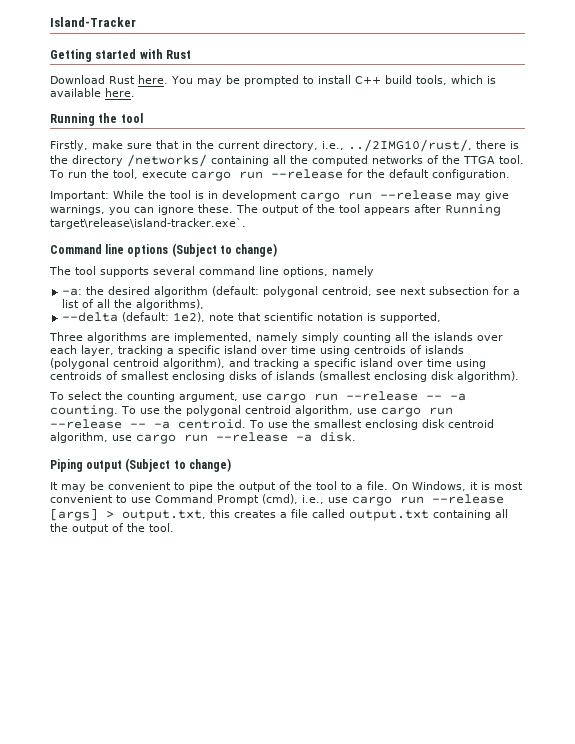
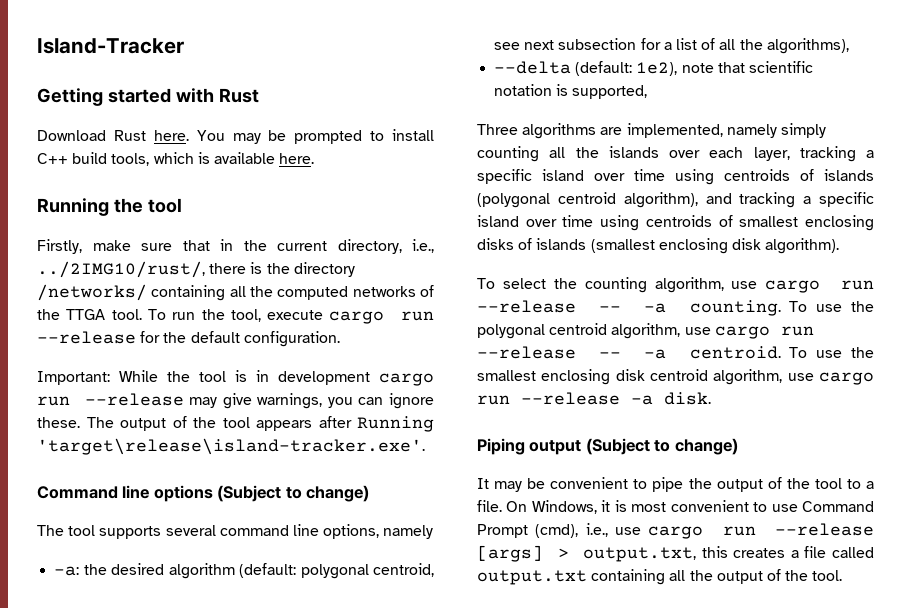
[50,218,246,229] target\release\island-tracker.exe`. -> [37,438,425,455] 'target\release\island-tracker.exe'.
[178,392,238,402] argument, -> [654,277,724,293] algorithm,

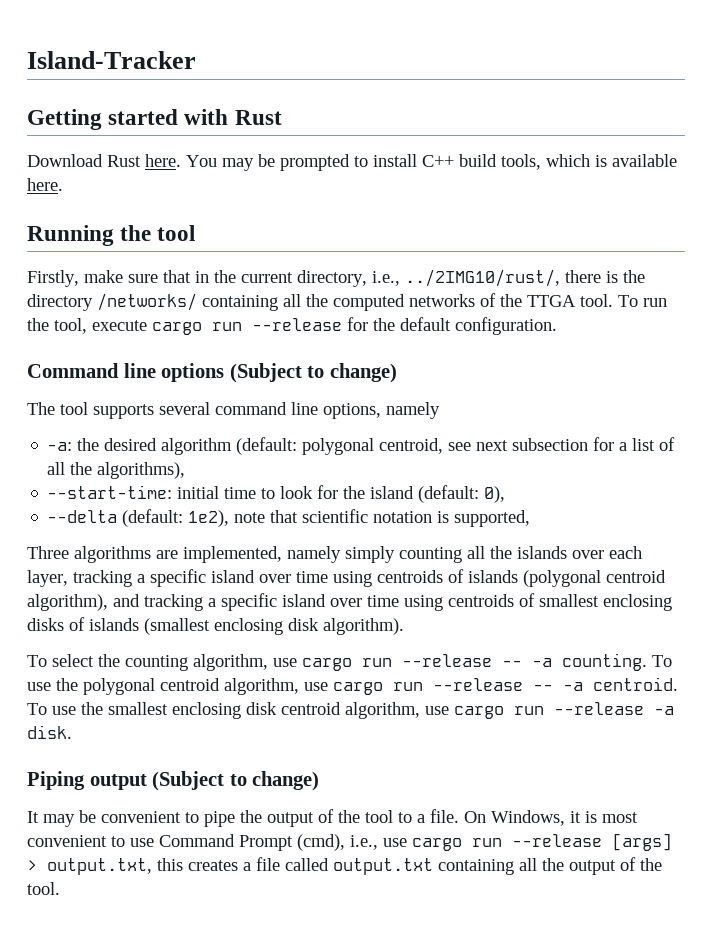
[37,370,434,386] [37,393,435,409] [37,416,434,432] [37,438,425,455] // Important: While the tool is in development cargo run --release may give warnings, you can ignore these. The output of the tool appears after Running 'target\release\island-tracker.exe'. -> (557, 326) none
(849, 46) none -> [47,485,506,503] // --start-time: initial time to look for the island (default: 0),

